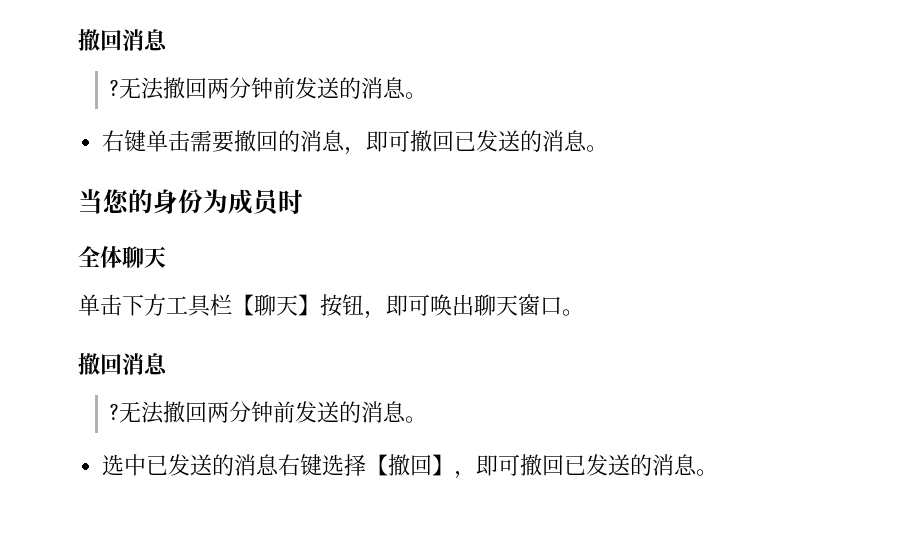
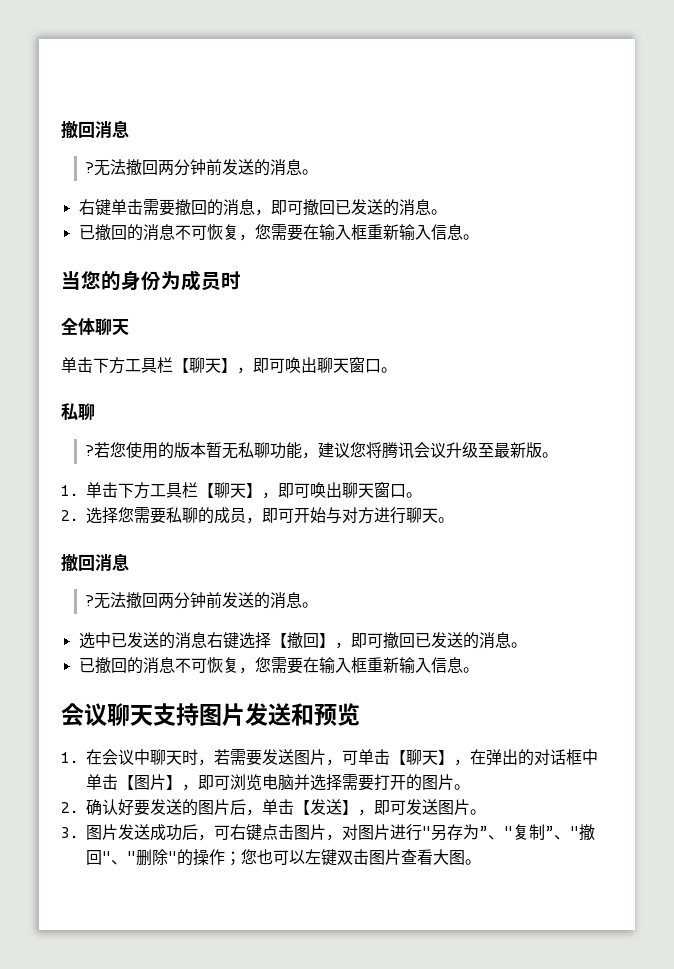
(609, 148) none -> [78,224,479,241] // 已撤回的消息不可恢复，您需要在输入框重新输入信息。
[320,294,584,319] 按钮，即可唤出聊天窗口。 -> [237,357,397,374] [61,403,95,420] [85,442,559,459] [61,482,422,499] [61,507,454,524] ，即可唤出聊天窗口。 // 私聊 // ?若您使用的版本暂无私聊功能，建议您将腾讯会议升级至最新版。 // 1.单击下方工具栏【聊天】，即可唤出聊天窗口。 // 2.选择您需要私聊的成员，即可开始与对方进行聊天。
(719, 472) none -> [78,657,479,674] [61,703,360,727] [61,749,598,766] [86,774,470,791] [61,799,486,816] [61,824,595,841] [86,849,481,866] // 已撤回的消息不可恢复，您需要在输入框重新输入信息。 // 会议聊天支持图片发送和预览 // 1.在会议中聊天时，若需要发送图片，可单击【聊天】，在弹出的对话框中单击【图片】，即可浏览电脑并选择需要打开的图片。 // 2.确认好要发送的图片后，单击【发送】，即可发送图片。 // 3.图片发送成功后，可右键点击图片，对图片进行"另存为”、"复制”、"撤回"、"删除"的操作；您也可以左键双击图片查看大图。

